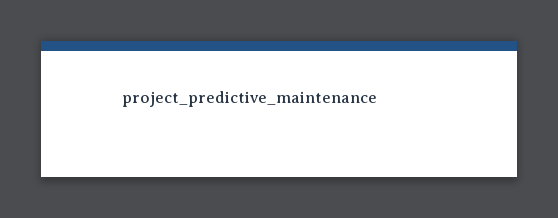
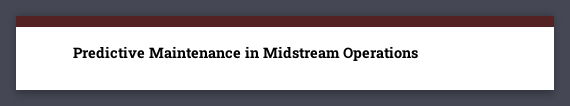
[122,91,377,107] project_predictive_maintenance -> [73,46,418,61] Predictive Maintenance in Midstream Operations

